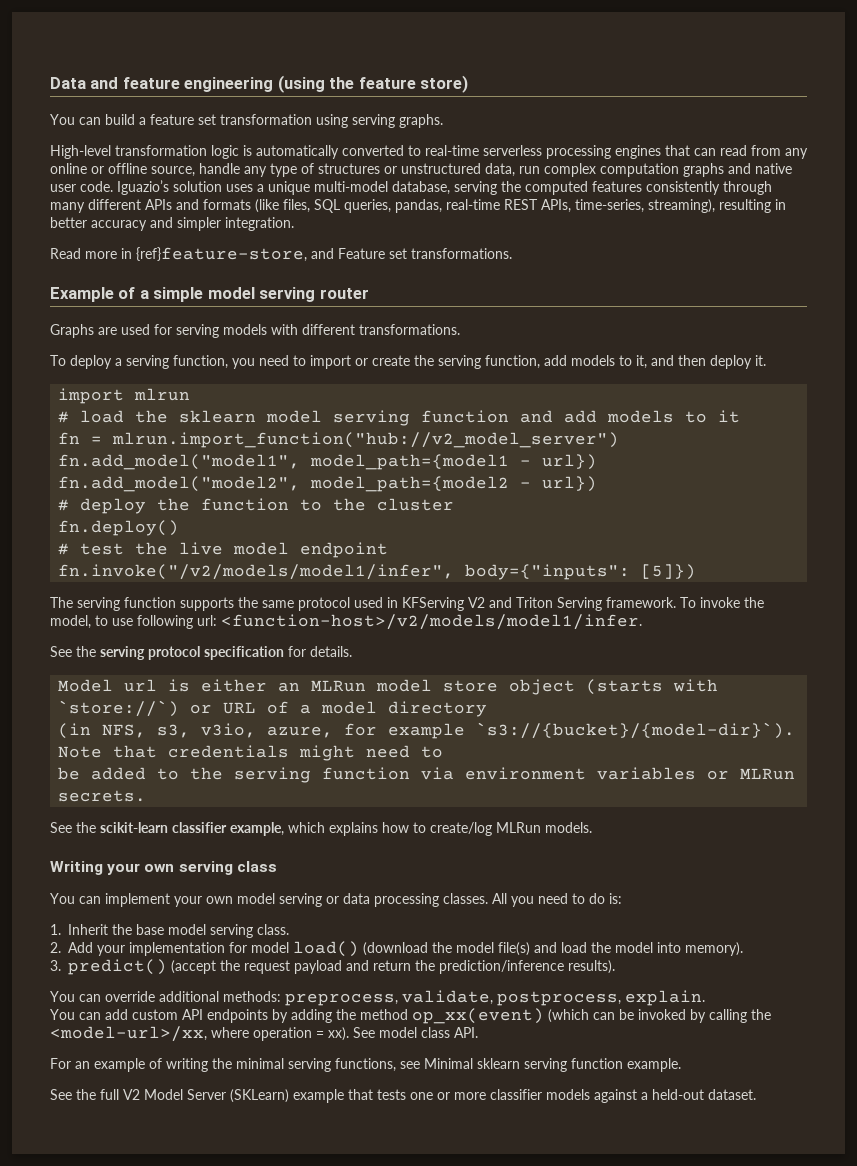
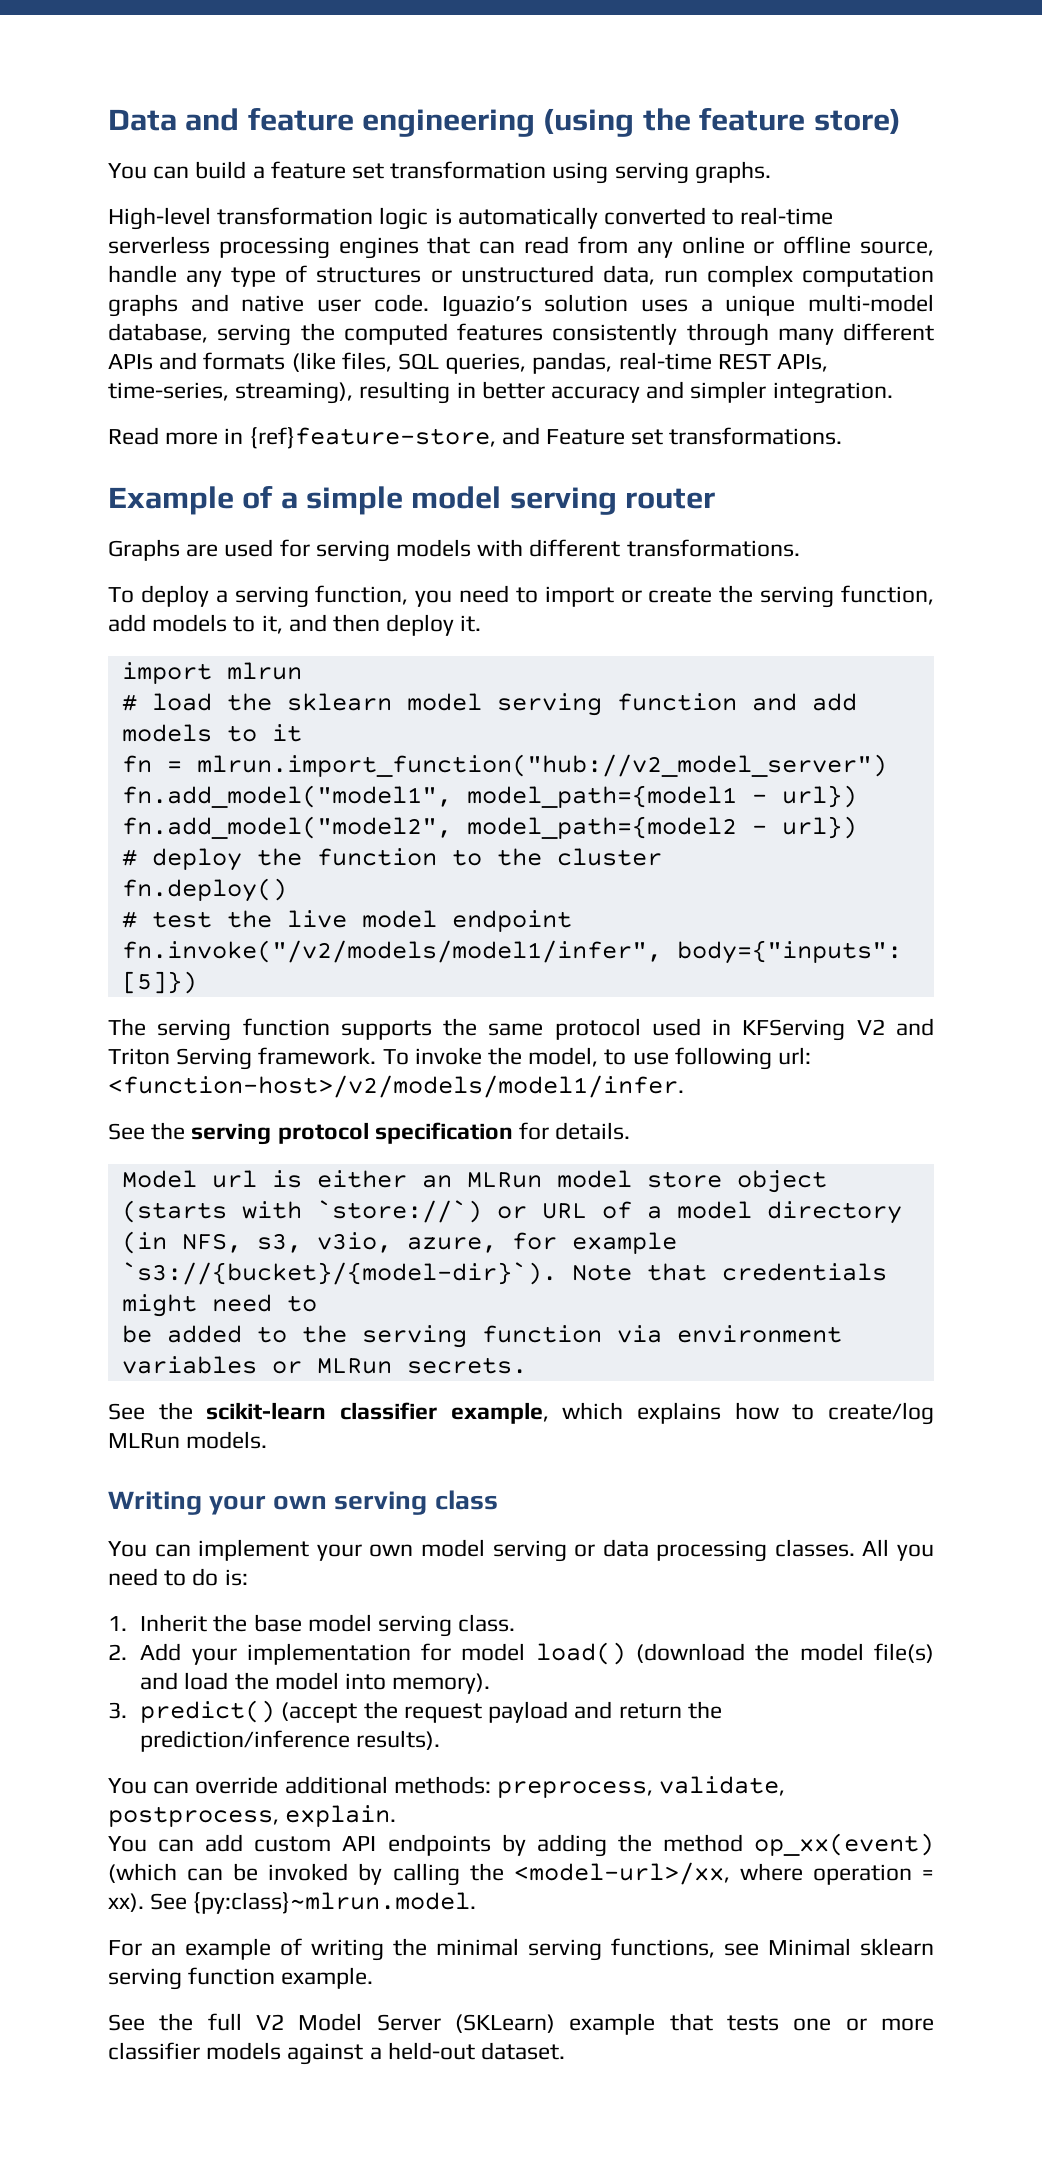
[379,1027,478,1038] model class API. -> [193,1892,477,1914] {py:class}~mlrun.model.

